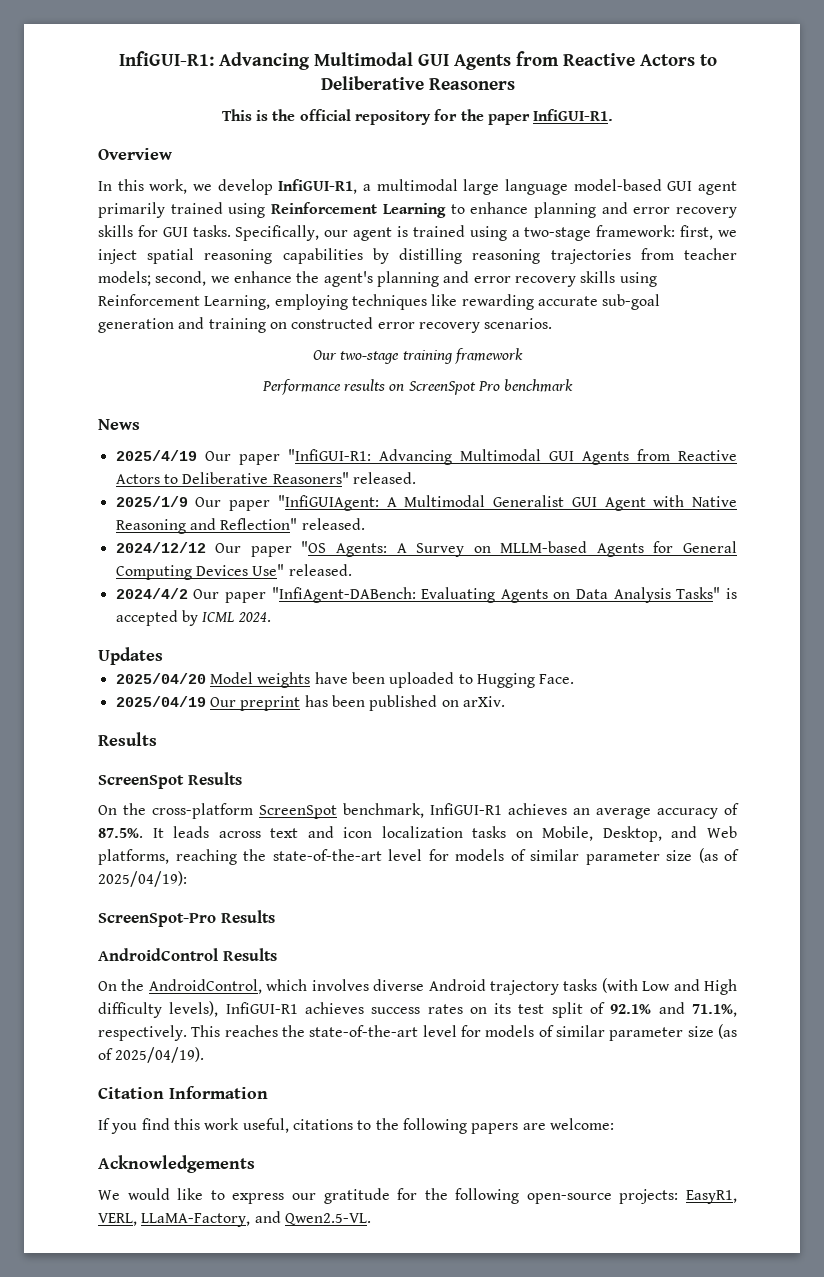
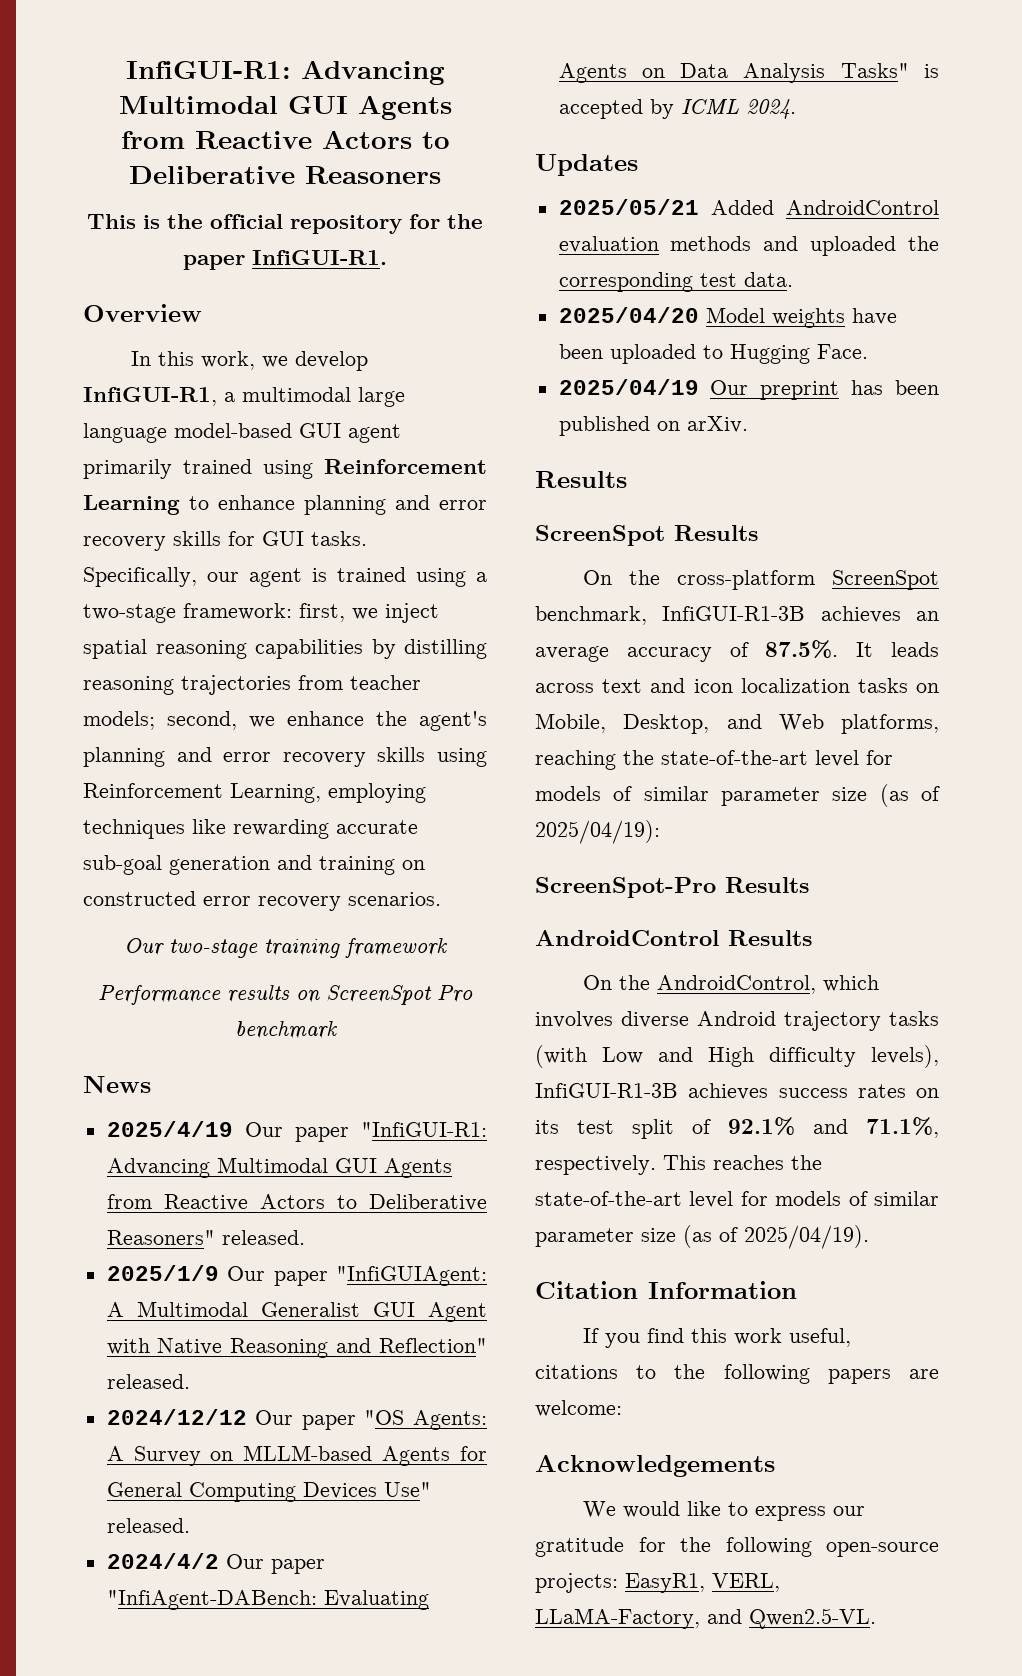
(163, 656) none -> [558,199,939,215] [558,236,939,256] [558,272,793,292] // 2025/05/21 Added AndroidControl evaluation methods and uploaded the corresponding test data.
[430,803,502,815] InfiGUI-R1 -> [662,606,806,621] InfiGUI-R1-3B
[225,1002,298,1014] InfiGUI-R1 -> [535,1083,678,1098] InfiGUI-R1-3B

